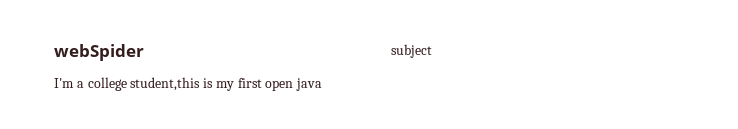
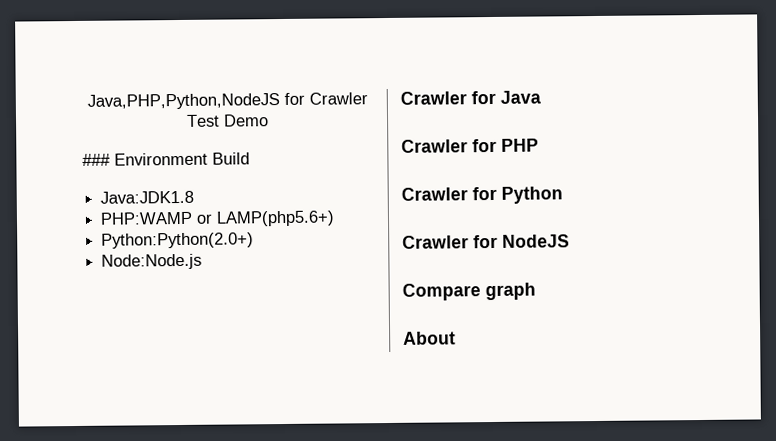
[54,44,144,61] [54,77,323,91] [391,44,432,58] webSpider // I'm a college student,this is my first open java subject -> [86,92,368,110] [186,114,269,127] [82,152,250,166] [100,190,195,204] [100,210,336,227] [101,232,255,249] [101,253,203,270] [400,90,541,105] [401,138,539,153] [401,186,563,204] [402,234,570,249] [402,282,536,301] [403,331,456,345] Java,PHP,Python,NodeJS for Crawler Test Demo // ### Environment Build // Java:JDK1.8 // PHP:WAMP or LAMP(php5.6+) // Python:Python(2.0+) // Node:Node.js // Crawler for Java // Crawler for PHP // Crawler for Python // Crawler for NodeJS // Compare graph // About

